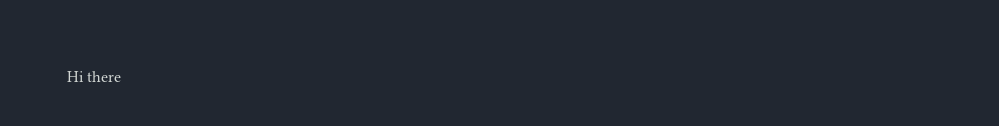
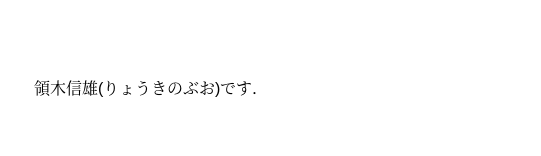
[67,71,122,82] Hi there -> [34,80,268,97] 領木信雄(りょうきのぶお)です．

